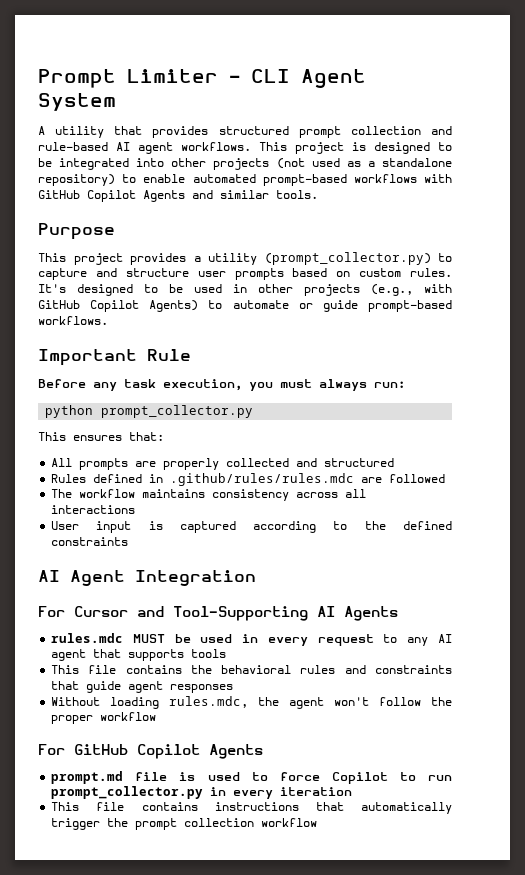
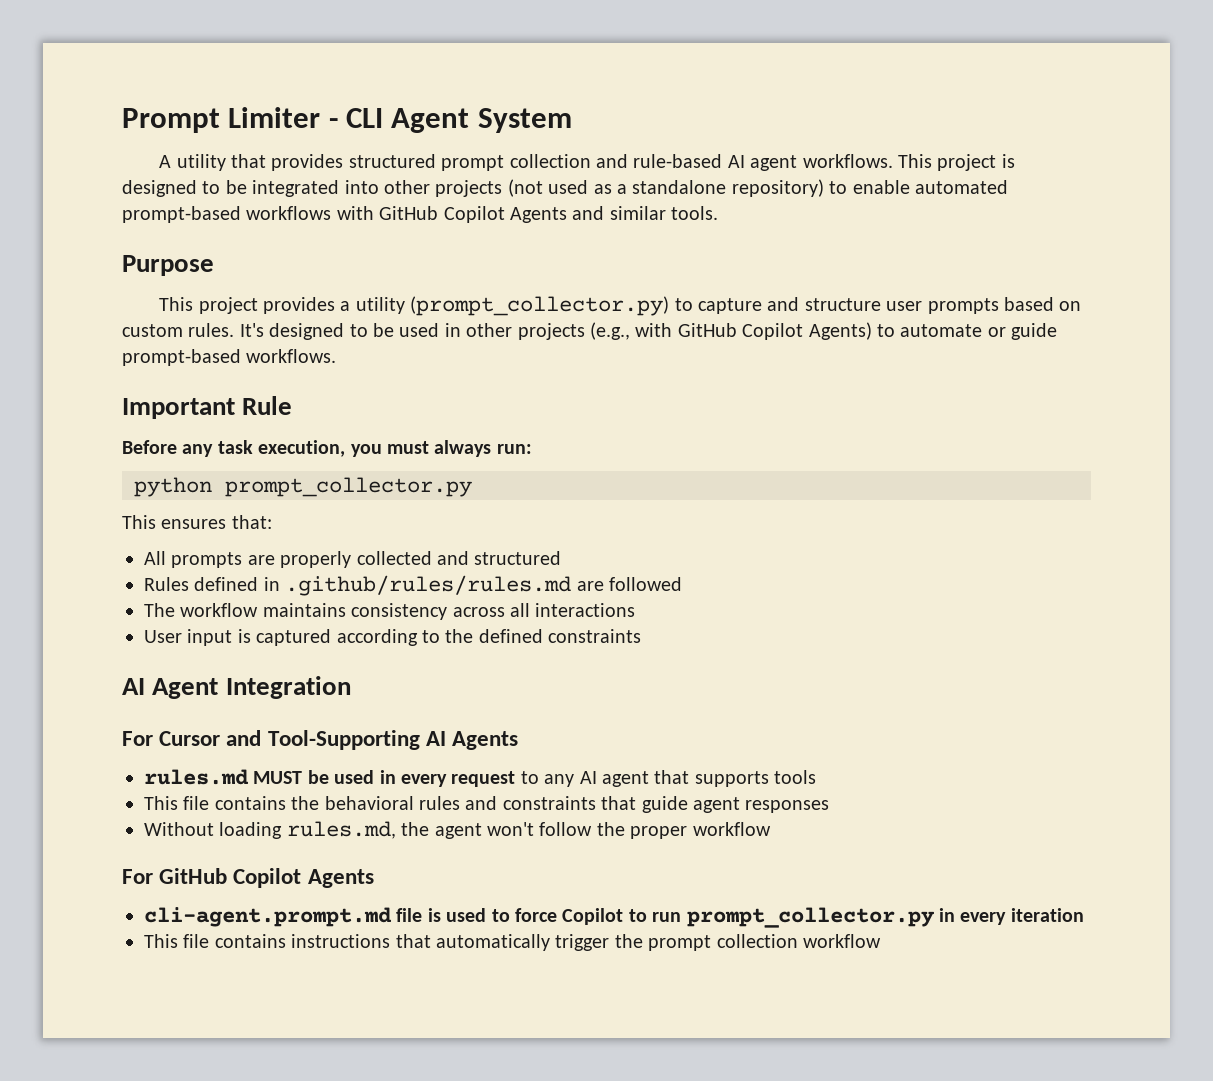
[170,473,355,486] .github/rules/rules.mdc -> [285,575,572,596] .github/rules/rules.md
[51,633,124,643] rules.mdc -> [144,769,249,785] rules.md
[169,696,249,708] rules.mdc, -> [286,821,396,839] rules.md,
[51,771,124,784] prompt.md -> [144,907,392,927] cli-agent.prompt.md

